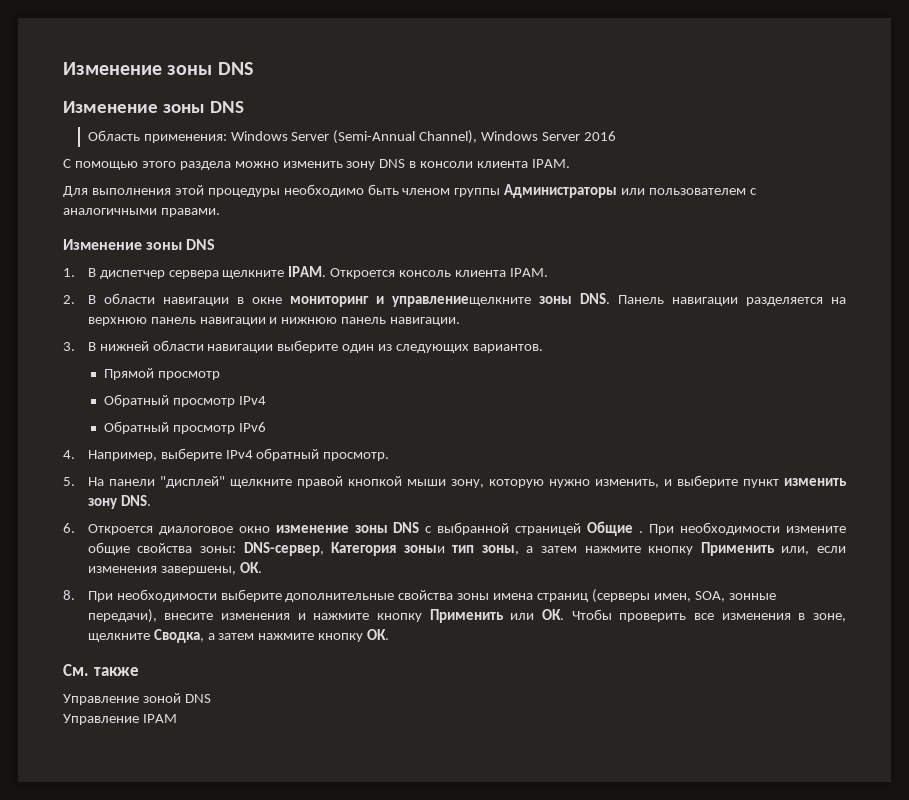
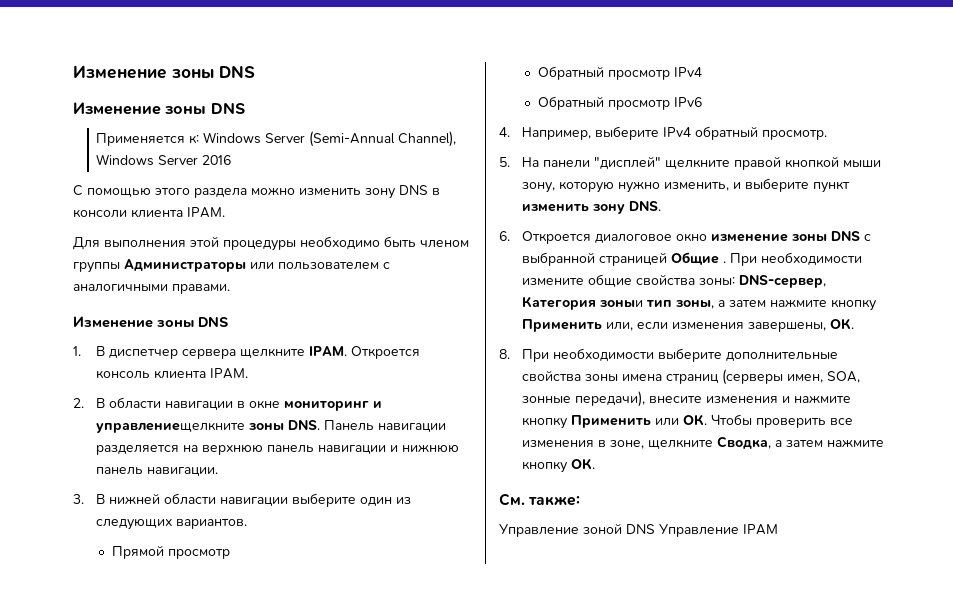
[87,130,227,143] Область применения: -> [96,133,200,146] Применяется к:
[93,667,139,676] также -> [528,496,581,506] также:
(211, 698) // -> (655, 529) none

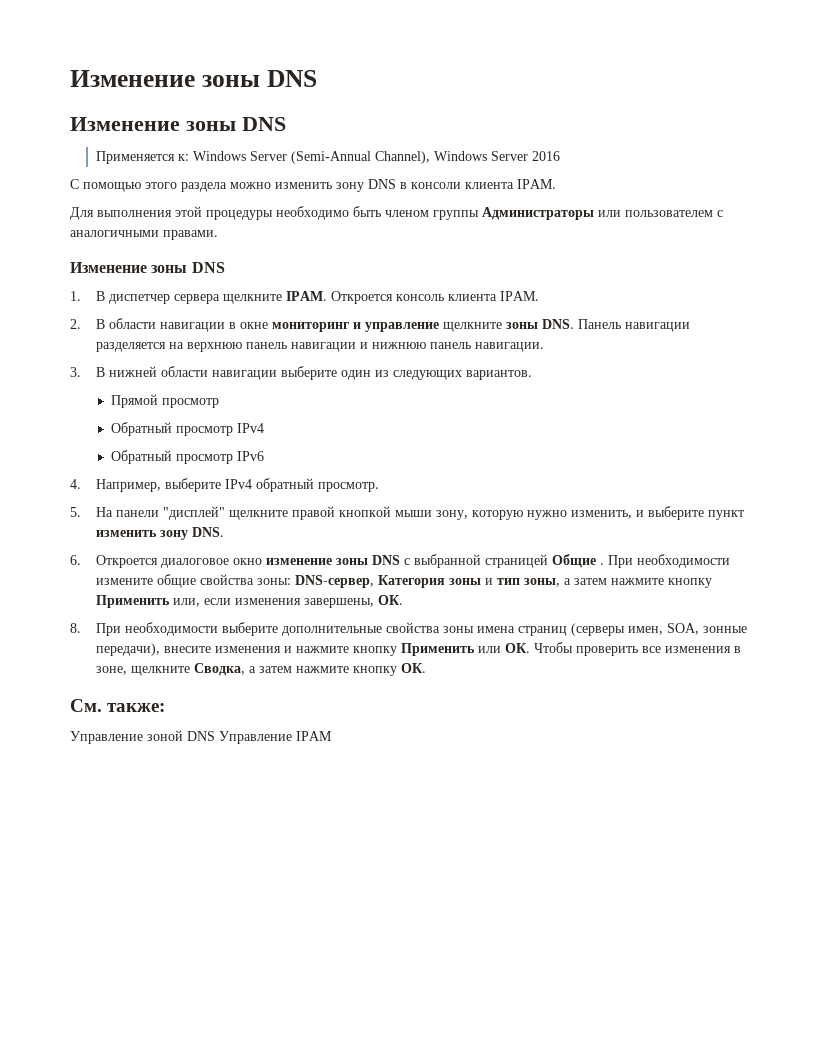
[96,422,246,433] управлениещелкните -> [364,322,502,332] управление щелкните
[600,300,644,307] зоныи -> [448,578,493,585] зоны и

